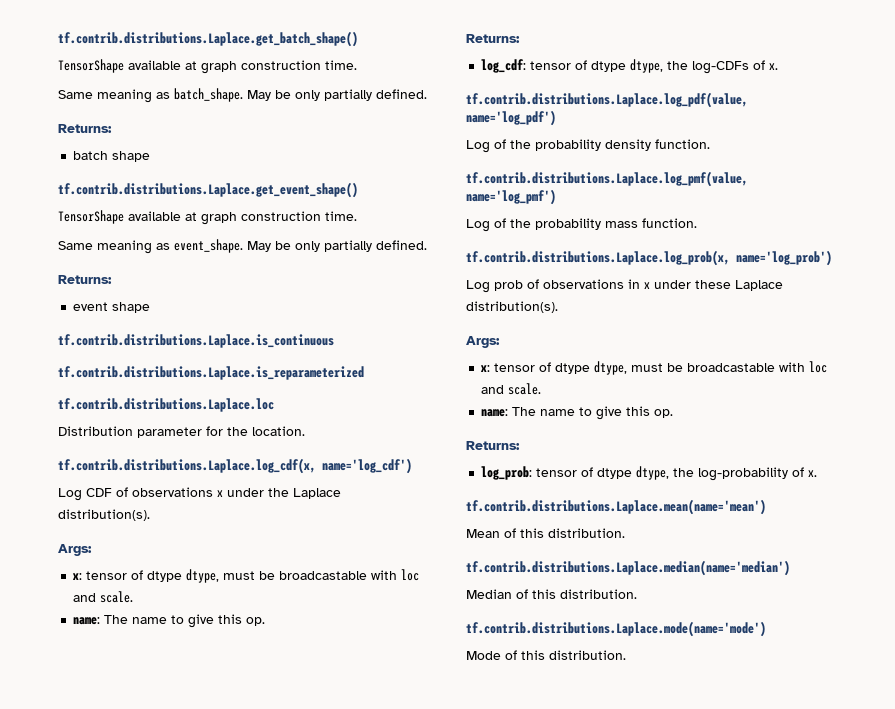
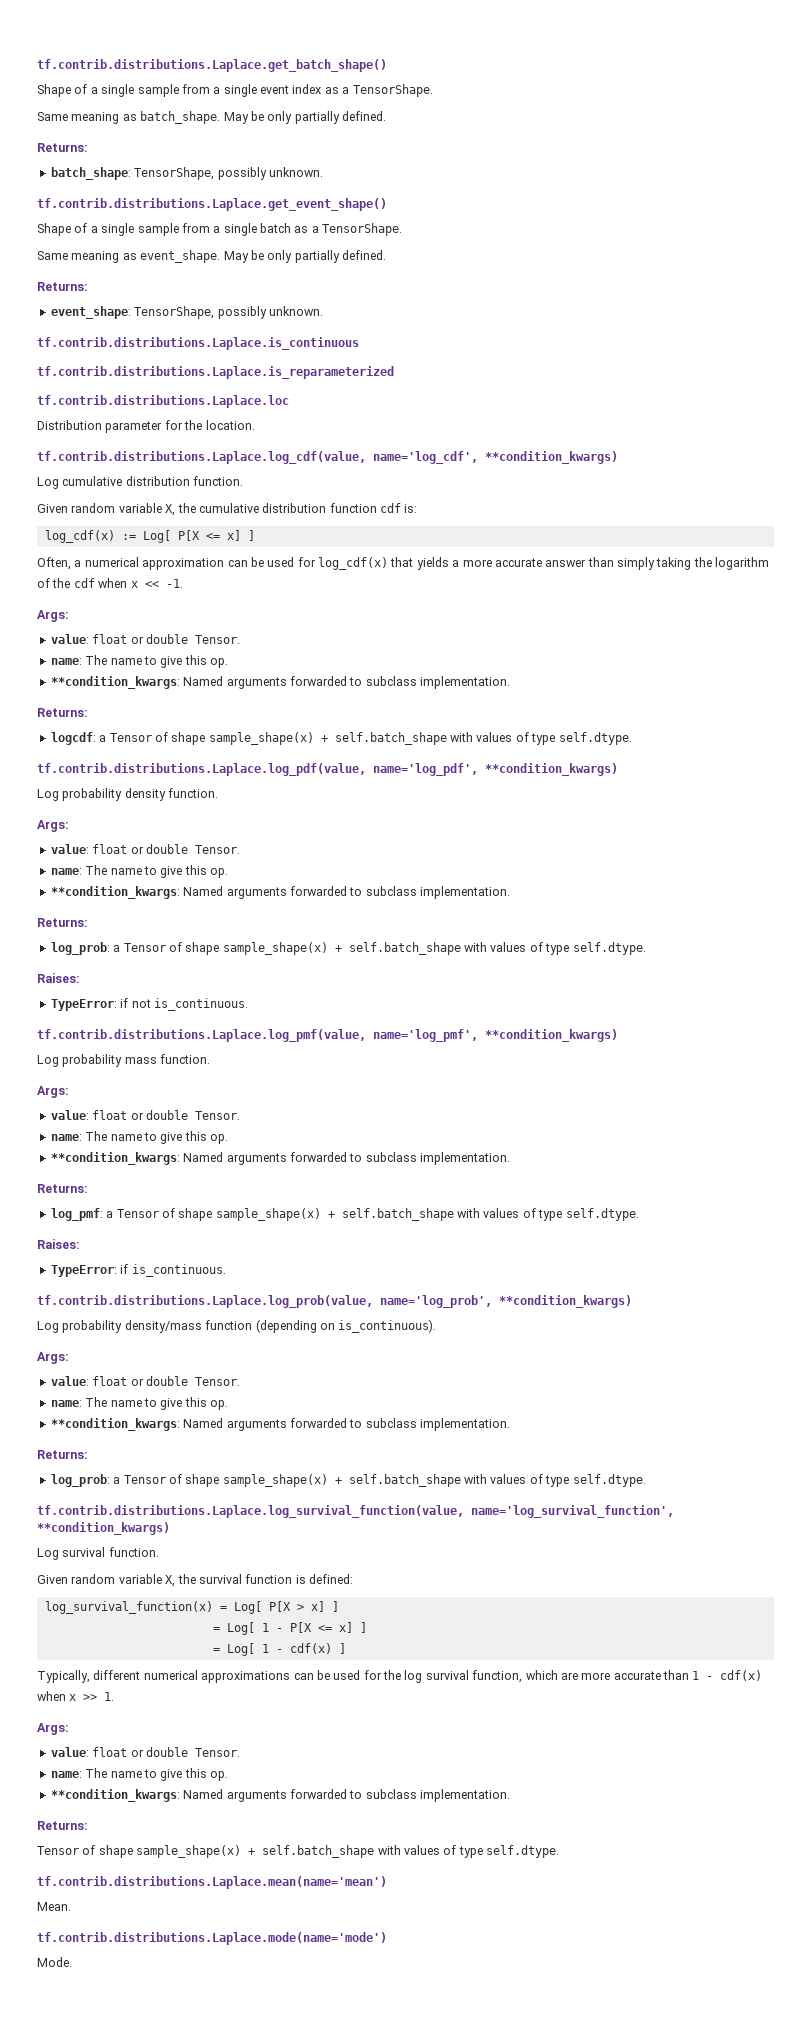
[58,59,357,74] TensorShape available at graph construction time. -> [37,84,433,97] Shape of a single sample from a single event index as a TensorShape.
[73,151,151,162] [58,182,358,198] [58,210,357,225] batch shape // tf.contrib.distributions.Laplace.get_event_shape() // TensorShape available at graph construction time. -> [50,167,323,180] [37,198,387,211] [37,223,403,236] batch_shape: TensorShape, possibly unknown. // tf.contrib.distributions.Laplace.get_event_shape() // Shape of a single sample from a single batch as a TensorShape.
[73,302,151,313] event shape -> [50,306,323,319] event_shape: TensorShape, possibly unknown.
[58,458,412,474] [58,487,341,501] [58,509,150,521] [58,544,92,556] [72,569,420,583] [73,591,134,603] [73,614,266,628] [466,34,520,43] [481,59,779,74] tf.contrib.distributions.Laplace.log_cdf(x, name='log_cdf') // Log CDF of observations x under the Laplace distribution(s). // Args: // x: tensor of dtype dtype, must be broadcastable with loc and scale. // name: The name to give this op. // Returns: // log_cdf: tensor of dtype dtype, the log-CDFs of x. -> [37,451,618,464] [37,476,244,489] [37,503,418,516] [44,530,255,543] [37,557,770,570] [37,578,183,588] [37,610,69,622] [50,634,240,644] [50,655,228,668] [50,676,510,689] [37,708,88,717] [50,732,632,745] tf.contrib.distributions.Laplace.log_cdf(value, name='log_cdf', **condition_kwargs) // Log cumulative distribution function. // Given random variable X, the cumulative distribution function cdf is: // log_cdf(x) := Log[ P[X <= x] ] // Often, a numerical approximation can be used for log_cdf(x) that yields a more accurate answer than simply taking the logarithm of the cdf when x << -1. // Args: // value: float or double Tensor. // name: The name to give this op. // **condition_kwargs: Named arguments forwarded to subclass implementation. // Returns: // logcdf: a Tensor of shape sample_shape(x) + self.batch_shape with values of type self.dtype.
[466,110,556,126] [466,139,531,153] name='log_pdf') // Log of the -> [373,763,618,776] [37,789,59,801] name='log_pdf', **condition_kwargs) // Log
[466,171,748,187] [466,189,556,205] [466,218,697,232] [466,250,832,266] [466,279,783,293] [466,301,558,313] [466,336,500,348] [480,361,828,375] [481,383,542,395] [481,406,674,420] [466,441,520,450] [481,466,818,481] [466,499,766,515] [466,528,625,538] [466,560,790,576] [466,589,637,599] [466,621,766,637] [466,650,626,660] tf.contrib.distributions.Laplace.log_pmf(value, name='log_pmf') // Log of the probability mass function. // tf.contrib.distributions.Laplace.log_prob(x, name='log_prob') // Log prob of observations in x under these Laplace distribution(s). // Args: // x: tensor of dtype dtype, must be broadcastable with loc and scale. // name: The name to give this op. // Returns: // log_prob: tensor of dtype dtype, the log-probability of x. // tf.contrib.distributions.Laplace.mean(name='mean') // Mean of this distribution. // tf.contrib.distributions.Laplace.median(name='median') // Median of this distribution. // tf.contrib.distributions.Laplace.mode(name='mode') // Mode of this distribution. -> [37,820,69,832] [50,844,240,854] [50,865,228,878] [50,886,510,899] [37,918,88,927] [50,942,646,955] [37,973,80,983] [50,998,248,1011] [37,1029,618,1042] [37,1054,211,1067] [37,1086,69,1098] [50,1110,240,1120] [50,1131,228,1144] [50,1152,510,1165] [37,1184,88,1193] [50,1208,639,1221] [37,1239,80,1249] [50,1264,226,1277] [37,1295,632,1308] [37,1319,437,1333] [37,1352,69,1364] [50,1376,240,1386] [50,1397,228,1410] [50,1418,510,1431] [37,1450,88,1459] [50,1474,646,1487] [37,1505,674,1518] [37,1522,170,1535] [37,1547,159,1560] [37,1574,353,1587] [44,1601,339,1614] [212,1622,367,1635] [212,1643,346,1656] [37,1670,763,1683] [37,1691,115,1701] [37,1723,69,1735] [50,1747,240,1757] [50,1768,228,1781] [50,1789,510,1802] [37,1821,88,1830] [37,1845,559,1858] [37,1876,387,1889] [37,1902,71,1911] [37,1932,387,1945] [37,1957,72,1967] Args: // value: float or double Tensor. // name: The name to give this op. // **condition_kwargs: Named arguments forwarded to subclass implementation. // Returns: // log_prob: a Tensor of shape sample_shape(x) + self.batch_shape with values of type self.dtype. // Raises: // TypeError: if not is_continuous. // tf.contrib.distributions.Laplace.log_pmf(value, name='log_pmf', **condition_kwargs) // Log probability mass function. // Args: // value: float or double Tensor. // name: The name to give this op. // **condition_kwargs: Named arguments forwarded to subclass implementation. // Returns: // log_pmf: a Tensor of shape sample_shape(x) + self.batch_shape with values of type self.dtype. // Raises: // TypeError: if is_continuous. // tf.contrib.distributions.Laplace.log_prob(value, name='log_prob', **condition_kwargs) // Log probability density/mass function (depending on is_continuous). // Args: // value: float or double Tensor. // name: The name to give this op. // **condition_kwargs: Named arguments forwarded to subclass implementation. // Returns: // log_prob: a Tensor of shape sample_shape(x) + self.batch_shape with values of type self.dtype. // tf.contrib.distributions.Laplace.log_survival_function(value, name='log_survival_function', **condition_kwargs) // Log survival function. // Given random variable X, the survival function is defined: // log_survival_function(x) = Log[ P[X > x] ] // = Log[ 1 - P[X <= x] ] // = Log[ 1 - cdf(x) ] // Typically, different numerical approximations can be used for the log survival function, which are more accurate than 1 - cdf(x) when x >> 1. // Args: // value: float or double Tensor. // name: The name to give this op. // **condition_kwargs: Named arguments forwarded to subclass implementation. // Returns: // Tensor of shape sample_shape(x) + self.batch_shape with values of type self.dtype. // tf.contrib.distributions.Laplace.mean(name='mean') // Mean. // tf.contrib.distributions.Laplace.mode(name='mode') // Mode.

